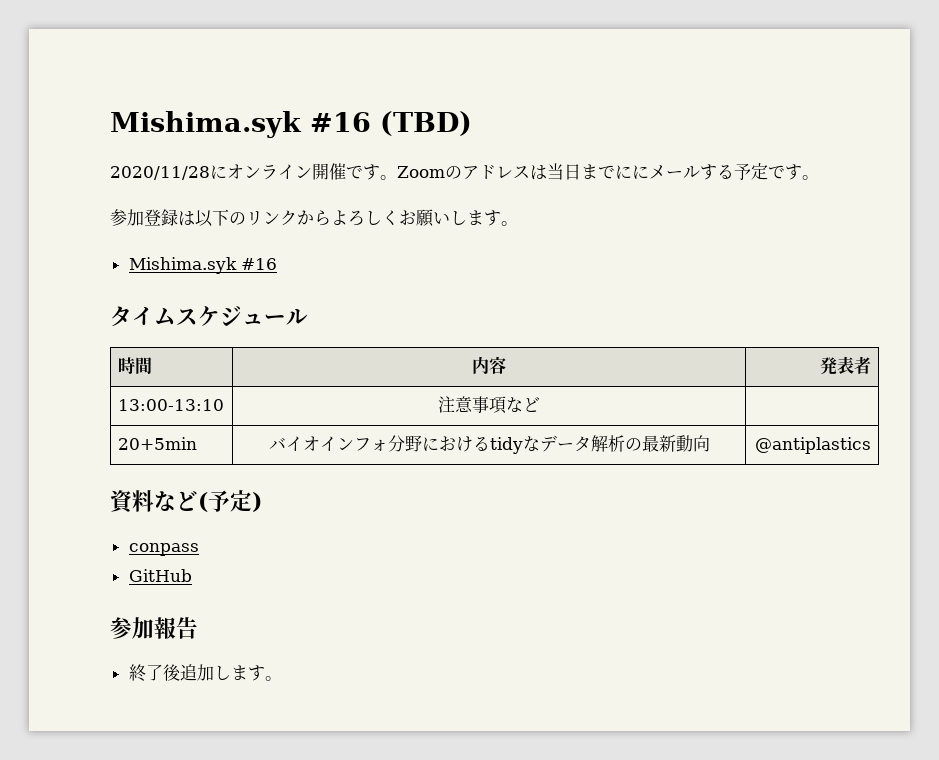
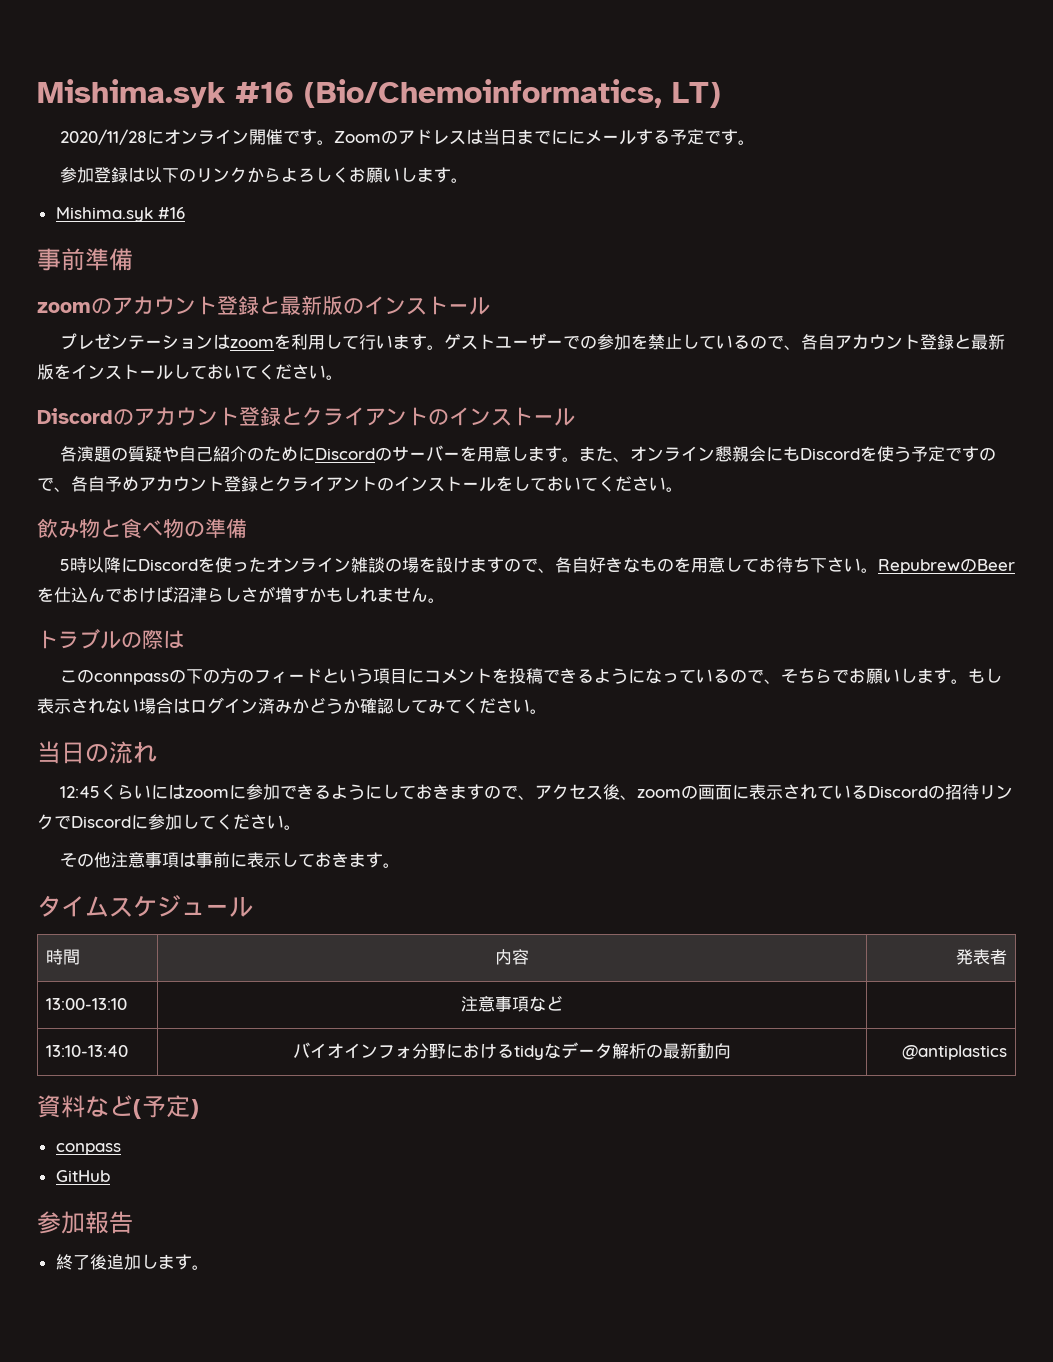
[110,111,472,138] Mishima.syk #16 (TBD) -> [37,79,721,108] Mishima.syk #16 (Bio/Chemoinformatics, LT)
(277, 264) none -> [37,248,133,271] [37,295,490,315] [59,333,1005,350] [37,364,343,380] [37,407,575,426] [59,445,996,462] [37,476,683,492] [37,518,247,539] [59,557,1015,574] [37,586,445,603] [37,629,184,649] [59,668,1002,685] [37,697,547,714] [37,741,157,764] [59,784,1013,800] [37,814,301,830] [59,852,400,868] // 事前準備 // zoomのアカウント登録と最新版のインストール // プレゼンテーションはzoomを利用して行います。ゲストユーザーでの参加を禁止しているので、各自アカウント登録と最新版をインストールしておいてください。 // Discordのアカウント登録とクライアントのインストール // 各演題の質疑や自己紹介のためにDiscordのサーバーを用意します。また、オンライン懇親会にもDiscordを使う予定ですので、各自予めアカウント登録とクライアントのインストールをしておいてください。 // 飲み物と食べ物の準備 // 5時以降にDiscordを使ったオンライン雑談の場を設けますので、各自好きなものを用意してお待ち下さい。RepubrewのBeerを仕込んでおけば沼津らしさが増すかもしれません。 // トラブルの際は // このconnpassの下の方のフィードという項目にコメントを投稿できるようになっているので、そちらでお願いします。もし表示されない場合はログイン済みかどうか確認してみてください。 // 当日の流れ // 12:45くらいにはzoomに参加できるようにしておきますので、アクセス後、zoomの画面に表示されているDiscordの招待リンクでDiscordに参加してください。 // その他注意事項は事前に表示しておきます。
[117,437,197,450] 20+5min -> [46,1045,129,1057] 13:10-13:40

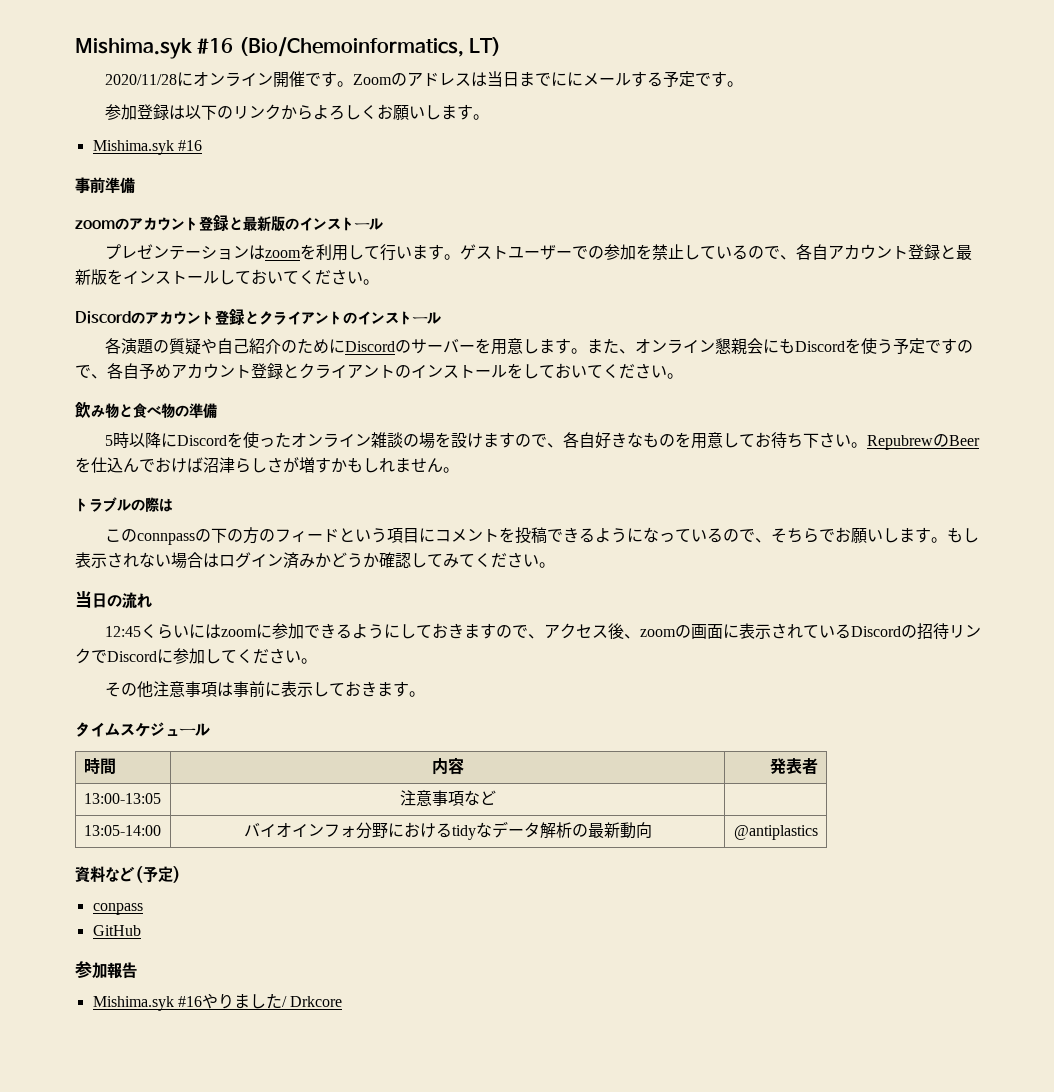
[46,998,128,1010] 13:00-13:10 -> [83,793,161,804] 13:00-13:05
[46,1045,129,1057] 13:10-13:40 -> [83,825,161,836] 13:05-14:00
[55,1254,209,1270] 終了後追加します。 -> [92,993,343,1011] Mishima.syk #16やりました/ Drkcore

